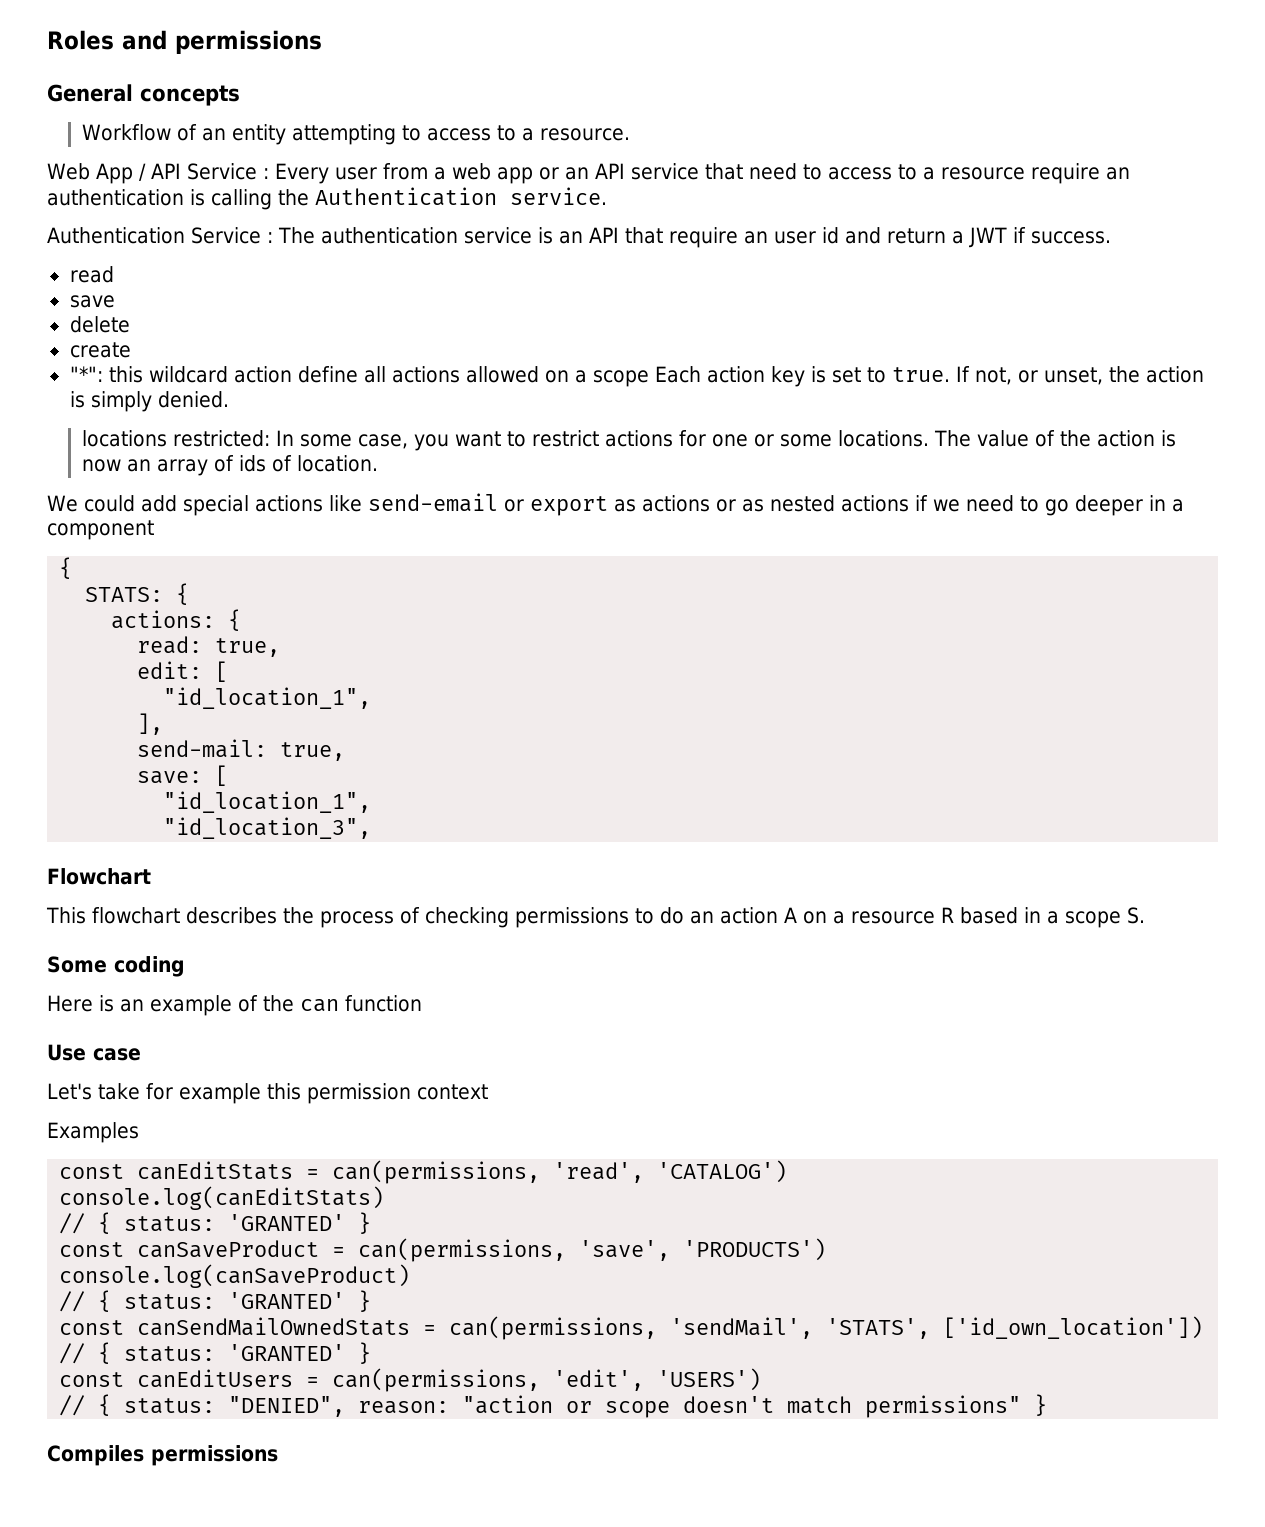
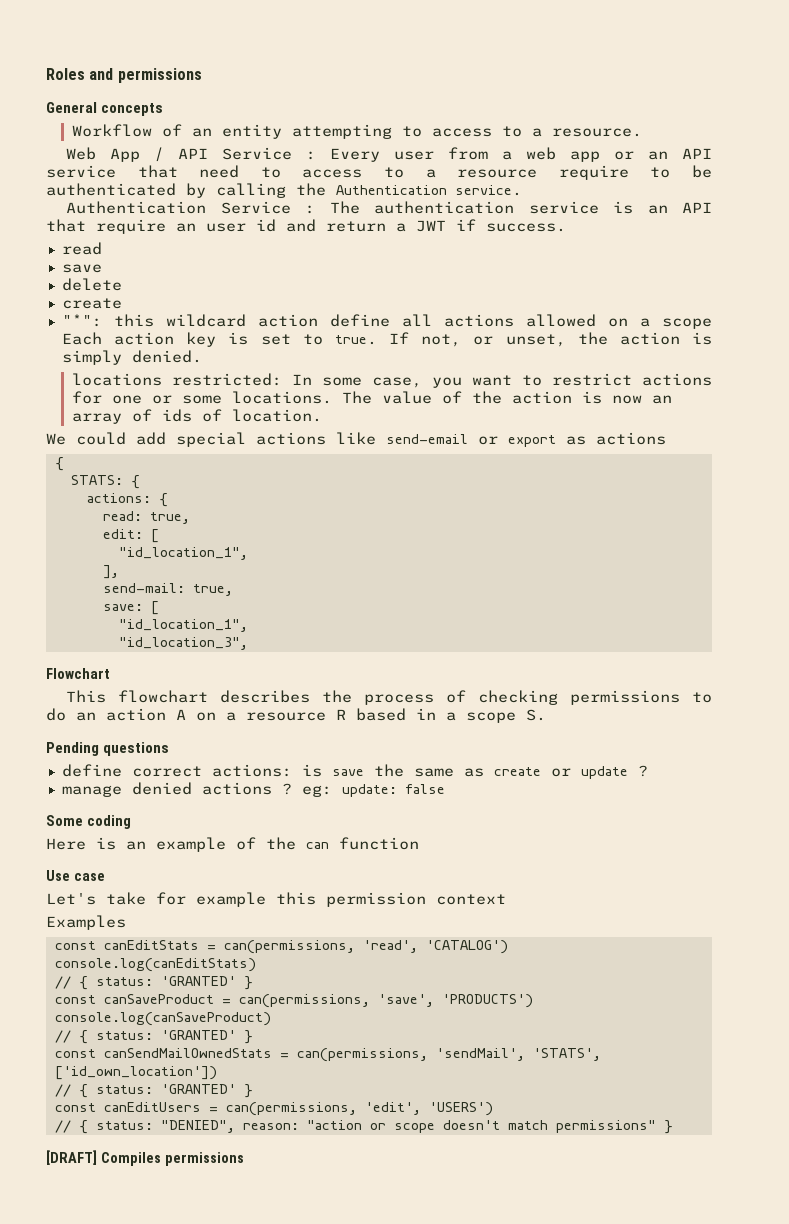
[1105,167,1130,180] [47,189,205,206] an authentication is -> [650,165,713,178] [46,183,206,198] to be authenticated by
[715,495,1184,516] [47,520,154,540] or as nested actions if we need to go deeper in a component -> (666, 438) none
(1145, 915) none -> [46,742,170,756] [61,764,648,779] [61,782,445,797] // Pending questions // define correct actions: is save the same as create or update ? // manage denied actions ? eg: update: false
(1048, 1405) none -> [46,1150,97,1165] [DRAFT]

